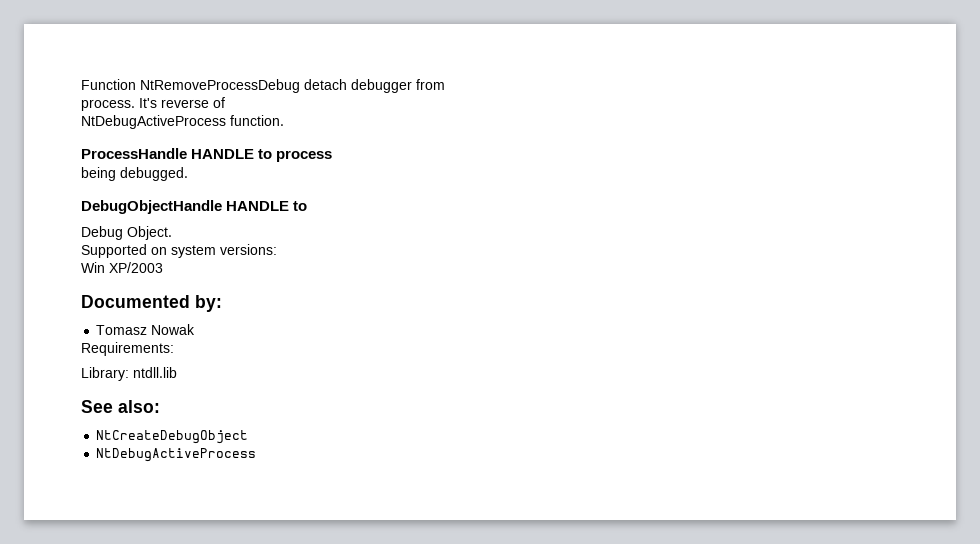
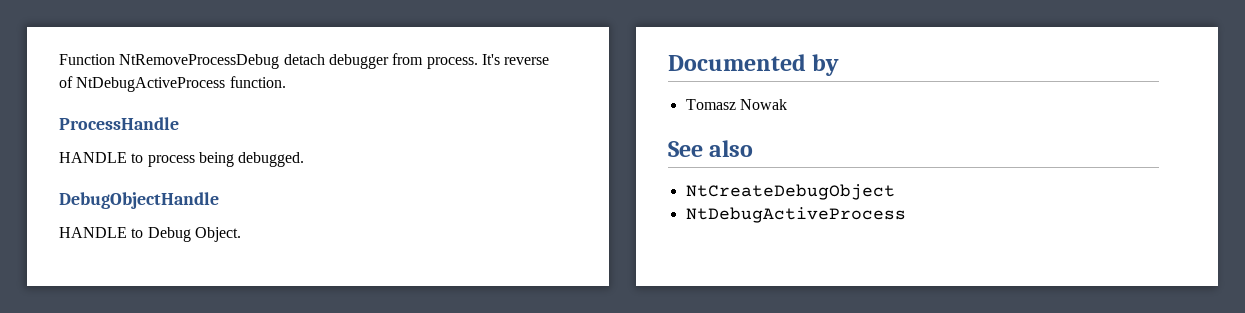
(445, 84) // -> (424, 59) none
(225, 102) // -> (73, 82) none
(187, 153) none -> (179, 123) //
(333, 156) // -> (195, 161) none
[226,201,308,211] HANDLE to // -> [59,227,144,238] // HANDLE to
[81,244,277,258] [81,262,163,273] // Supported on system versions: // Win XP/2003 -> (241, 234) none
[195,295,222,312] by: -> [812,54,840,76] by
[81,342,174,356] [81,367,177,381] // Requirements: // Library: ntdll.lib -> (787, 104) none
[118,400,160,413] also: -> [709,140,754,157] also

